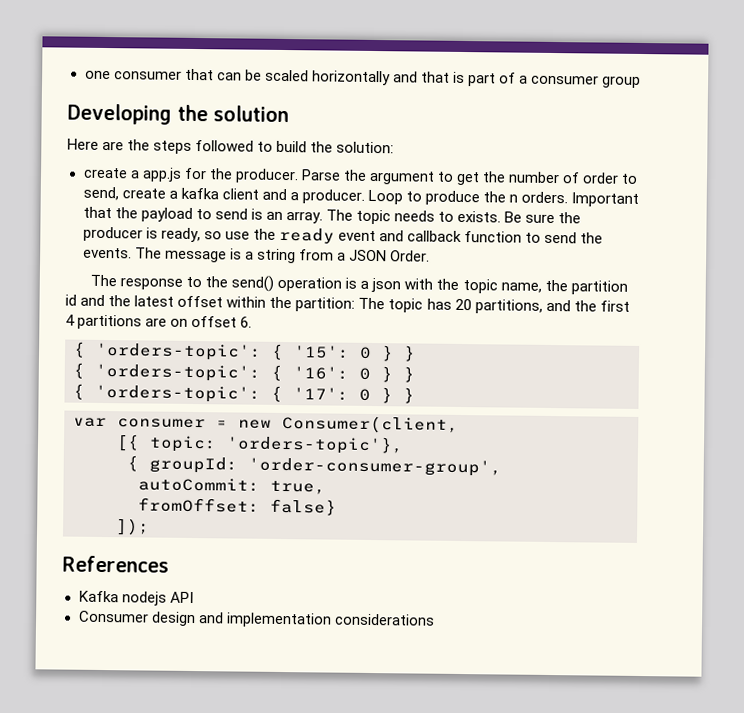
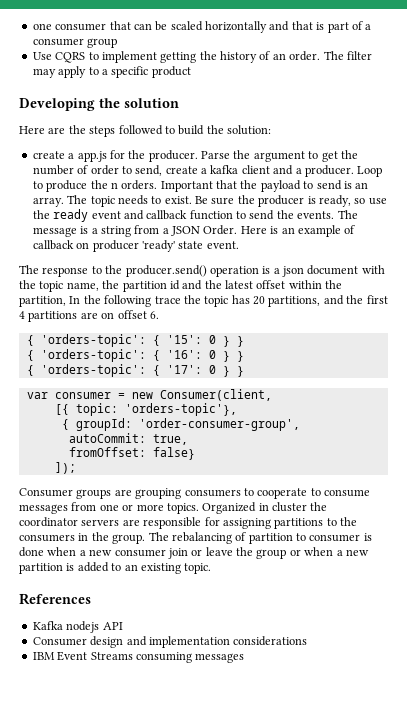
(642, 81) none -> [32,51,372,63] [32,66,191,78] // Use CQRS to implement getting the history of an order. The filter may apply to a specific product
[457,210,502,223] exists. -> [164,196,192,204] exist.
(430, 256) none -> [240,225,356,237] [32,240,239,252] Here is an example of callback on producer 'ready' state event.
[231,275,275,292] send() -> [125,265,207,277] producer.send()
(402, 285) none -> [307,265,359,275] document
[295,297,386,312] partition: The -> [19,295,201,307] partition, In the following trace the
(150, 527) none -> [19,488,370,499] [19,502,328,514] [19,517,357,529] [19,532,372,544] [19,547,369,559] [19,562,212,574] // Consumer groups are grouping consumers to cooperate to consume messages from one or more topics. Organized in cluster the coordinator servers are responsible for assigning partitions to the consumers in the group. The rebalancing of partition to consumer is done when a new consumer join or leave the group or when a new partition is added to an existing topic.
(435, 619) none -> [32,651,245,663] // IBM Event Streams consuming messages

